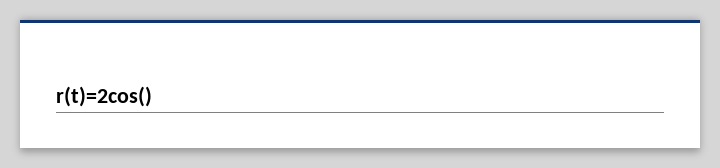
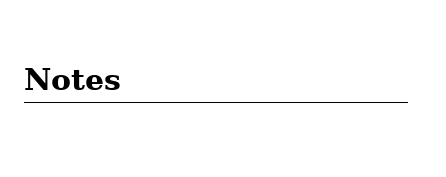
[56,86,152,107] r(t)=2cos() -> [24,68,121,90] Notes

